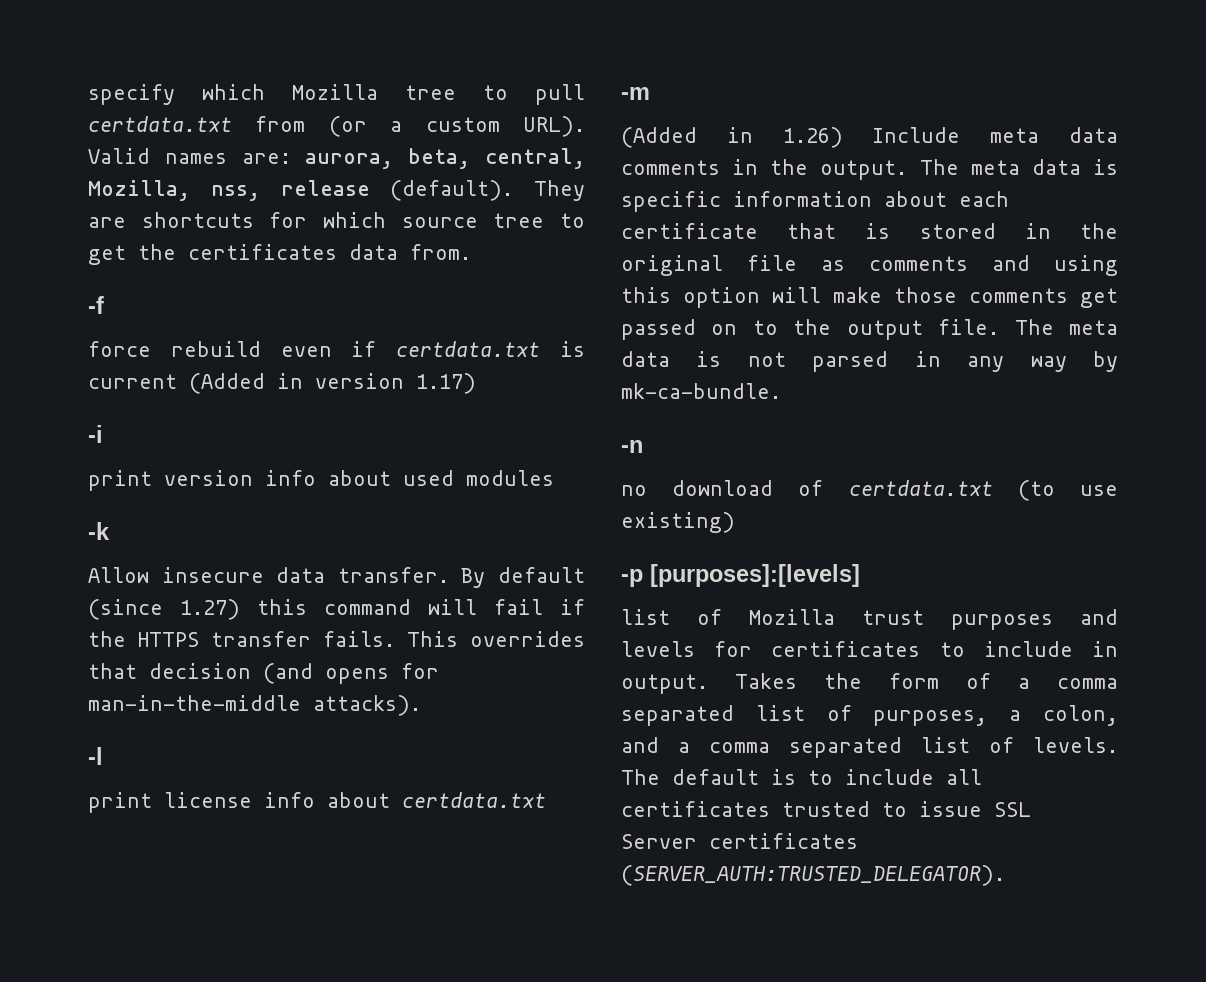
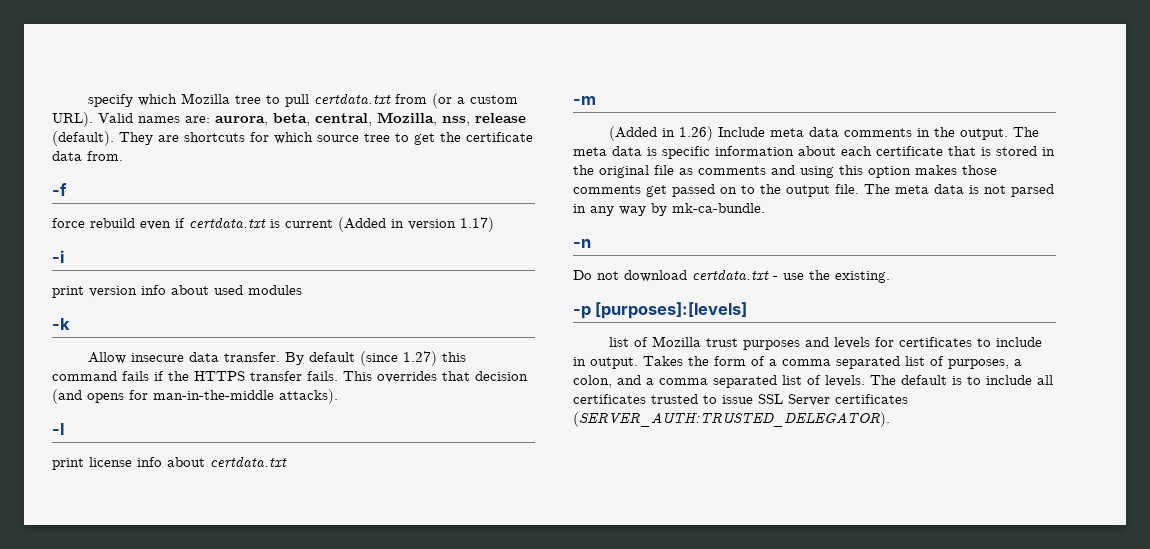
[188,244,337,260] certificates -> [466,132,533,142] certificate
[428,599,543,615] will fail -> [122,371,149,381] fails
[772,287,882,303] will make -> [915,165,957,175] makes
[621,480,1118,501] [621,512,735,533] no download of certdata.txt (to use existing) -> [573,269,890,283] Do not download certdata.txt - use the existing.

